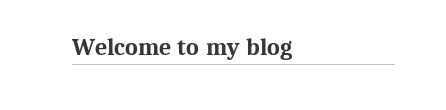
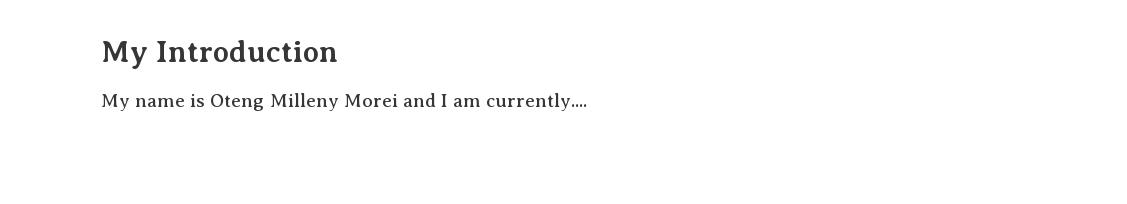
[71,38,293,60] Welcome to my blog -> [101,40,339,69] [101,93,588,111] My Introduction // My name is Oteng Milleny Morei and I am currently....

